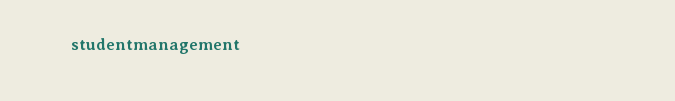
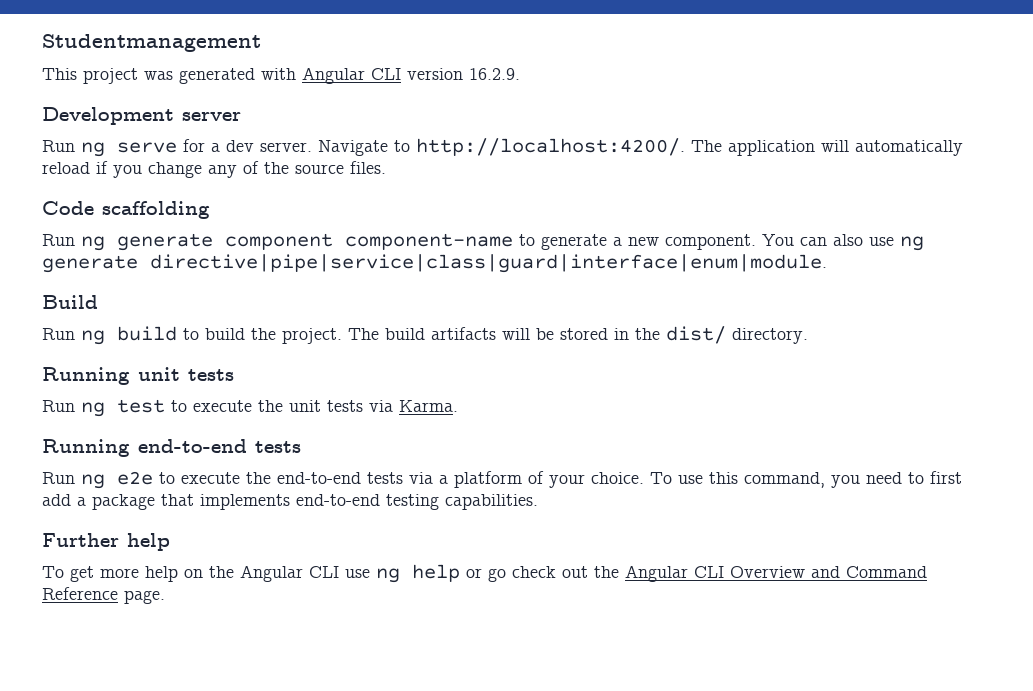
[71,38,240,54] studentmanagement -> [42,34,261,52] [42,67,520,84] [42,107,241,125] [42,138,963,157] [42,161,386,178] [42,201,210,219] [42,233,924,251] [42,254,827,273] [42,295,98,309] [42,326,808,345] [42,367,234,385] [42,399,458,417] [42,439,301,457] [42,471,962,489] [42,494,538,510] [42,533,170,551] [42,564,927,583] [42,587,165,604] Studentmanagement // This project was generated with Angular CLI version 16.2.9. // Development server // Run ng serve for a dev server. Navigate to http://localhost:4200/. The application will automatically reload if you change any of the source files. // Code scaffolding // Run ng generate component component-name to generate a new component. You can also use ng generate directive|pipe|service|class|guard|interface|enum|module. // Build // Run ng build to build the project. The build artifacts will be stored in the dist/ directory. // Running unit tests // Run ng test to execute the unit tests via Karma. // Running end-to-end tests // Run ng e2e to execute the end-to-end tests via a platform of your choice. To use this command, you need to first add a package that implements end-to-end testing capabilities. // Further help // To get more help on the Angular CLI use ng help or go check out the Angular CLI Overview and Command Reference page.

